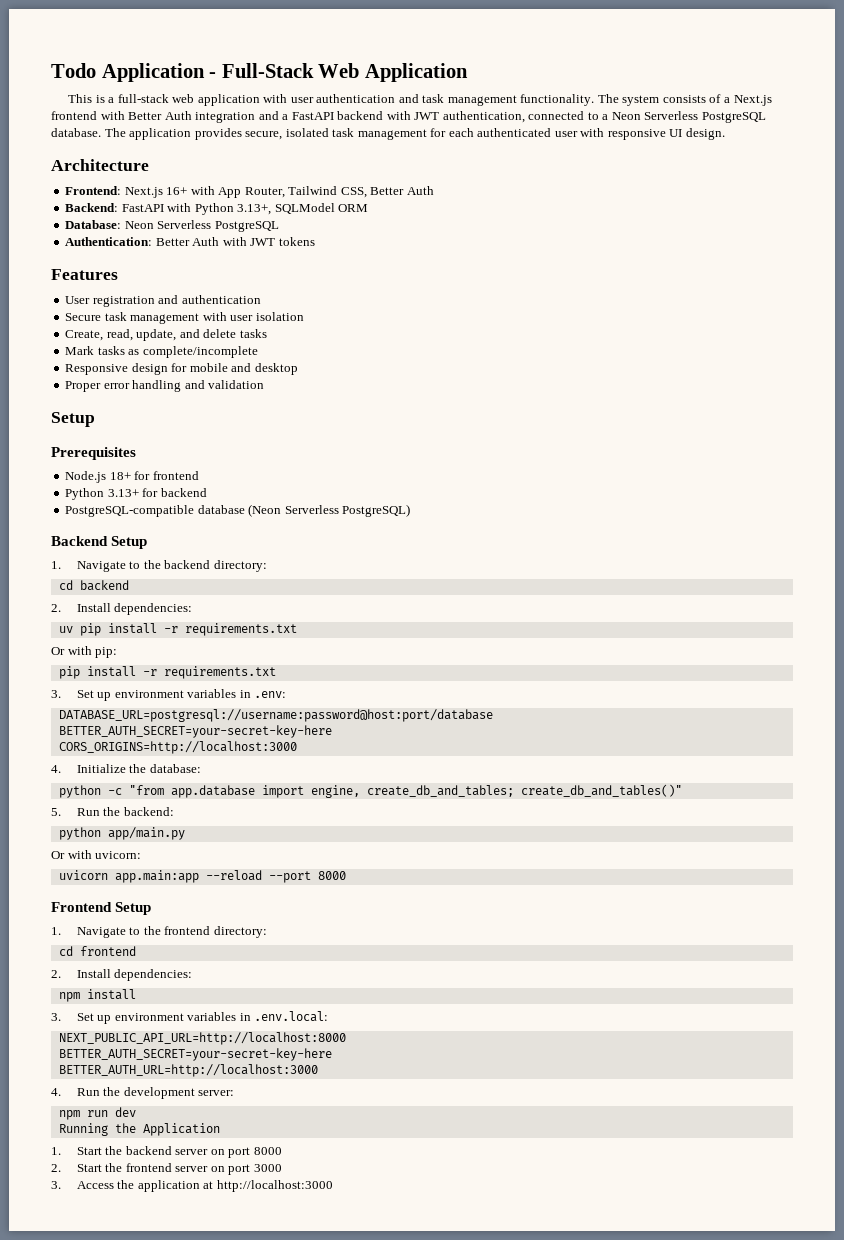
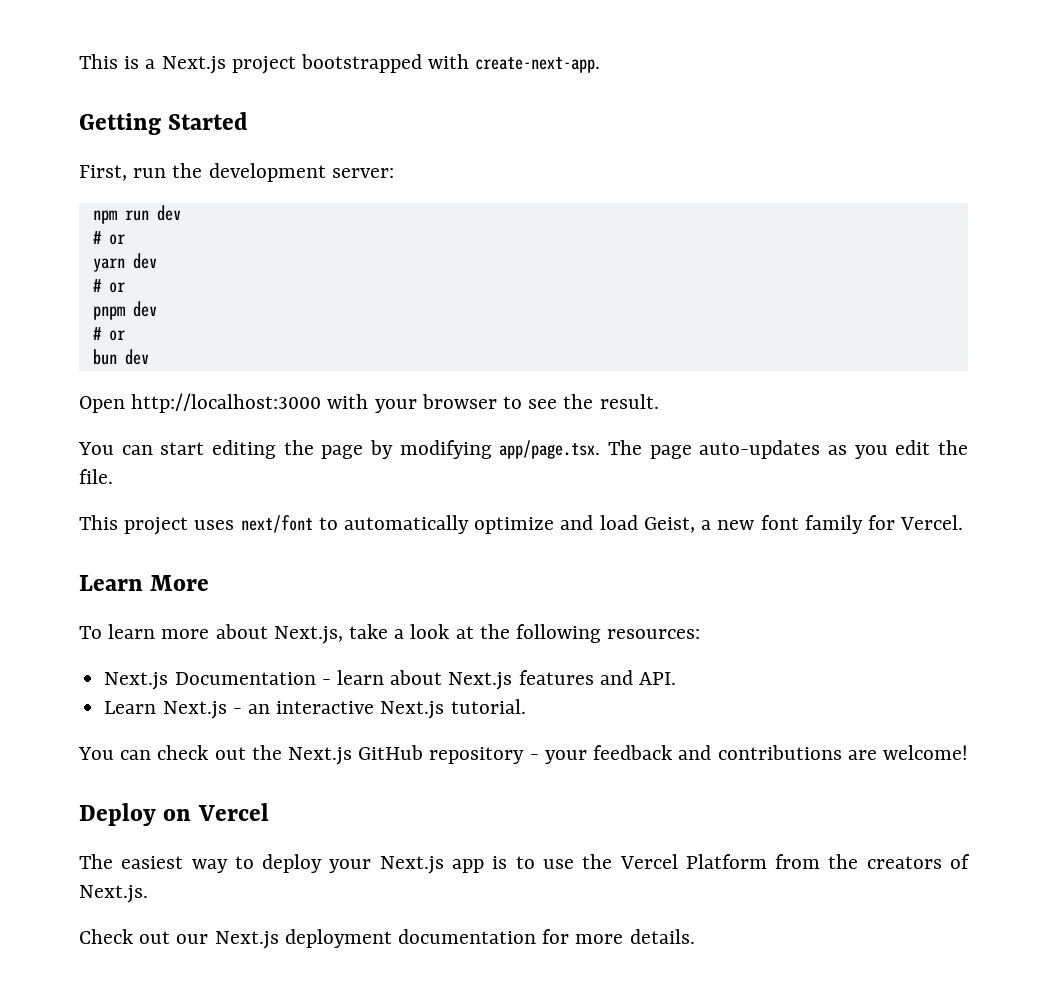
[51,63,468,82] [68,94,772,106] [51,111,766,123] [51,128,725,140] [51,159,149,171] [65,186,434,198] [65,203,369,215] [65,220,279,232] [65,237,315,246] [51,269,118,280] [65,295,261,307] [65,312,304,324] [65,329,267,341] [65,346,258,358] [65,363,298,375] [65,380,265,392] [51,412,95,427] [51,447,136,460] [65,471,199,483] [65,488,207,500] [65,504,411,517] [51,536,148,549] [51,560,267,572] [58,580,129,591] [51,603,193,615] [58,623,297,636] [51,646,118,658] [58,666,276,679] [51,689,287,701] [58,709,493,722] [58,725,332,738] [58,741,297,754] [51,764,201,773] [58,784,682,798] [51,807,174,816] [58,827,185,840] [51,850,142,859] [58,870,346,883] [51,902,152,915] [51,926,267,938] [58,946,136,956] [51,969,193,981] [58,989,136,1002] [51,1011,329,1024] [58,1032,346,1045] [58,1048,332,1061] [58,1064,318,1077] [51,1088,100,1096] Todo Application - Full-Stack Web Application // This is a full-stack web application with user authentication and task management functionality. The system consists of a Next.js frontend with Better Auth integration and a FastAPI backend with JWT authentication, connected to a Neon Serverless PostgreSQL database. The application provides secure, isolated task management for each authenticated user with responsive UI design. // Architecture // Frontend: Next.js 16+ with App Router, Tailwind CSS, Better Auth // Backend: FastAPI with Python 3.13+, SQLModel ORM // Database: Neon Serverless PostgreSQL // Authentication: Better Auth with JWT tokens // Features // User registration and authentication // Secure task management with user isolation // Create, read, update, and delete tasks // Mark tasks as complete/incomplete // Responsive design for mobile and desktop // Proper error handling and validation // Setup // Prerequisites // Node.js 18+ for frontend // Python 3.13+ for backend // PostgreSQL-compatible database (Neon Serverless PostgreSQL) // Backend Setup // 1. Navigate to the backend directory: // cd backend // 2. Install dependencies: // uv pip install -r requirements.txt // Or with pip: // pip install -r requirements.txt // 3. Set up environment variables in .env: // DATABASE_URL=postgresql://username:password@host:port/database // BETTER_AUTH_SECRET=your-secret-key-here // CORS_ORIGINS=http://localhost:3000 // 4. Initialize the database: // python -c "from app.database import engine, create_db_and_tables; create_db_and_tables()" // 5. Run the backend: // python app/main.py // Or with uvicorn: // uvicorn app.main:app --reload --port 8000 // Frontend Setup // 1. Navigate to the frontend directory: // cd frontend // 2. Install dependencies: // npm install // 3. Set up environment variables in .env.local: // NEXT_PUBLIC_API_URL=http://localhost:8000 // BETTER_AUTH_SECRET=your-secret-key-here // BETTER_AUTH_URL=http://localhost:3000 // 4. Run -> [79,54,601,74] [79,112,249,135] [79,165,167,181] This is a Next.js project bootstrapped with create-next-app. // Getting Started // First, run
[58,1123,220,1136] [51,1146,282,1158] [51,1163,282,1175] [51,1180,333,1192] Running the Application // 1. Start the backend server on port 8000 // 2. Start the frontend server on port 3000 // 3. Access the application at http://localhost:3000 -> [92,231,125,245] [92,253,157,272] [92,279,125,293] [92,301,157,320] [92,327,125,341] [92,349,149,365] [79,393,659,413] [78,440,968,459] [79,469,113,484] [79,515,964,535] [79,575,210,591] [79,624,701,644] [104,670,676,690] [104,699,526,719] [78,745,968,765] [79,803,269,826] [79,854,970,874] [79,885,148,903] [79,929,695,949] # or // yarn dev // # or // pnpm dev // # or // bun dev // Open http://localhost:3000 with your browser to see the result. // You can start editing the page by modifying app/page.tsx. The page auto-updates as you edit the file. // This project uses next/font to automatically optimize and load Geist, a new font family for Vercel. // Learn More // To learn more about Next.js, take a look at the following resources: // Next.js Documentation - learn about Next.js features and API. // Learn Next.js - an interactive Next.js tutorial. // You can check out the Next.js GitHub repository - your feedback and contributions are welcome! // Deploy on Vercel // The easiest way to deploy your Next.js app is to use the Vercel Platform from the creators of Next.js. // Check out our Next.js deployment documentation for more details.

